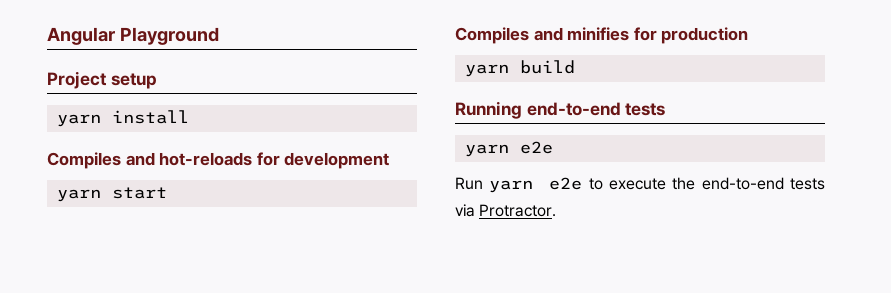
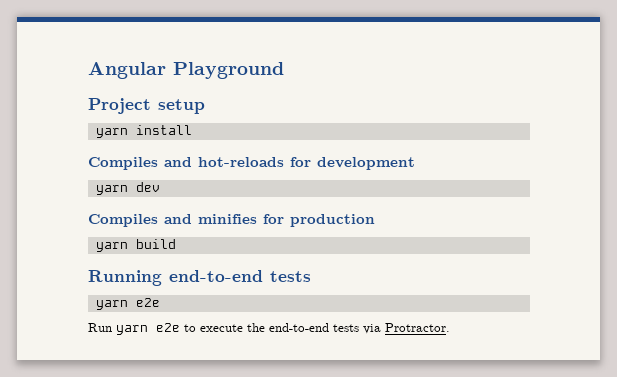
[111,187,167,199] start -> [135,182,160,192] dev

